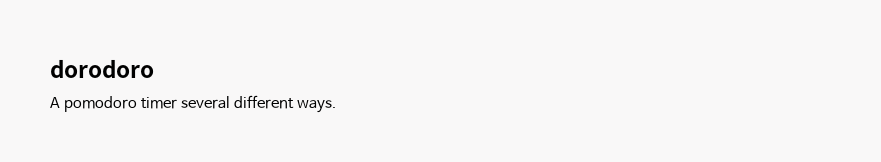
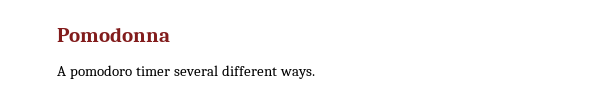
[50,59,154,78] dorodoro -> [57,27,170,42] Pomodonna

